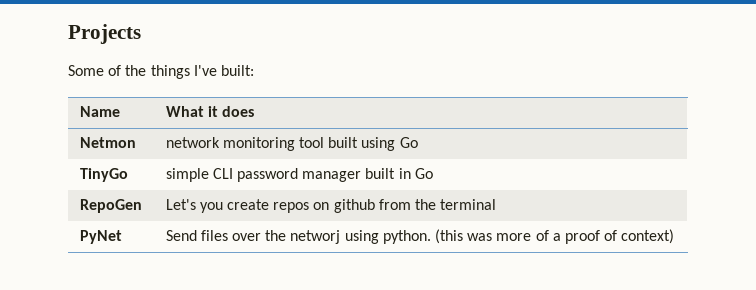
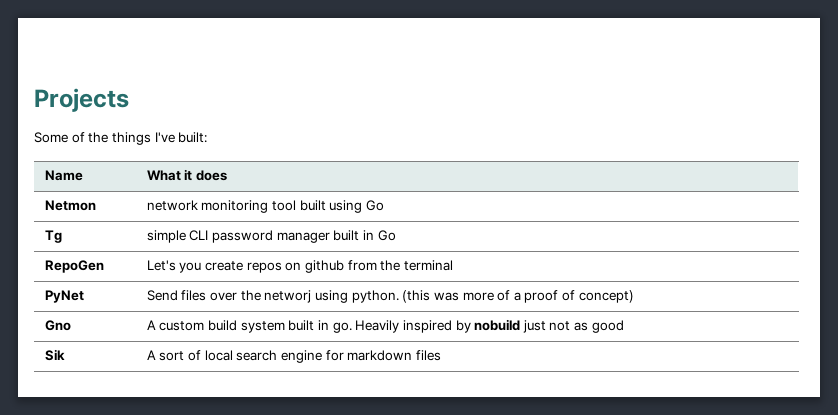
[79,168,128,182] TinyGo -> [44,230,62,243] Tg
[621,229,675,244] context) -> [578,290,634,303] [44,320,71,331] [146,319,624,333] [44,349,65,361] [146,350,441,363] concept) // Gno | A custom build system built in go. Heavily inspired by nobuild just not as good // Sik | A sort of local search engine for markdown files

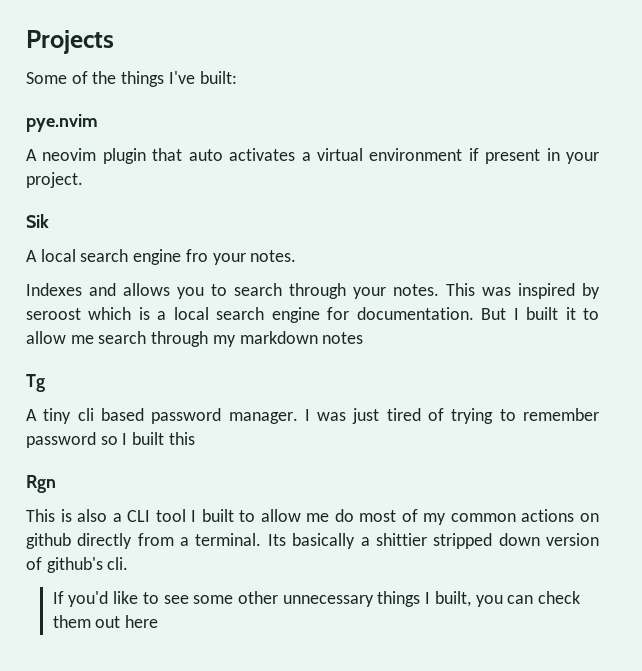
[44,170,83,181] [146,169,227,181] [44,200,96,211] [146,200,384,213] [44,230,62,243] [146,230,396,243] [44,260,104,273] [146,260,453,273] [44,290,84,303] [146,290,634,303] [44,320,71,331] [146,319,624,333] [44,349,65,361] [146,350,441,363] // Name | What it does // Netmon | network monitoring tool built using Go // Tg | simple CLI password manager built in Go // RepoGen | Let's you create repos on github from the terminal // PyNet | Send files over the networj using python. (this was more of a proof of concept) // Gno | A custom build system built in go. Heavily inspired by nobuild just not as good // Sik | A sort of local search engine for markdown files -> [26,114,98,132] [26,148,599,164] [26,172,83,188] [26,214,49,228] [26,249,297,265] [26,283,600,299] [26,307,599,323] [26,331,364,347] [26,374,45,392] [26,408,600,424] [26,432,195,448] [26,475,56,493] [26,509,599,525] [26,533,600,549] [26,557,129,573] [52,591,581,607] [52,615,159,628] // pye.nvim // A neovim plugin that auto activates a virtual environment if present in your project. // Sik // A local search engine fro your notes. // Indexes and allows you to search through your notes. This was inspired by seroost which is a local search engine for documentation. But I built it to allow me search through my markdown notes // Tg // A tiny cli based password manager. I was just tired of trying to remember password so I built this // Rgn // This is also a CLI tool I built to allow me do most of my common actions on github directly from a terminal. Its basically a shittier stripped down version of github's cli. // If you'd like to see some other unnecessary things I built, you can check them out here

